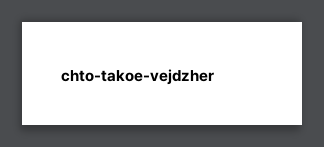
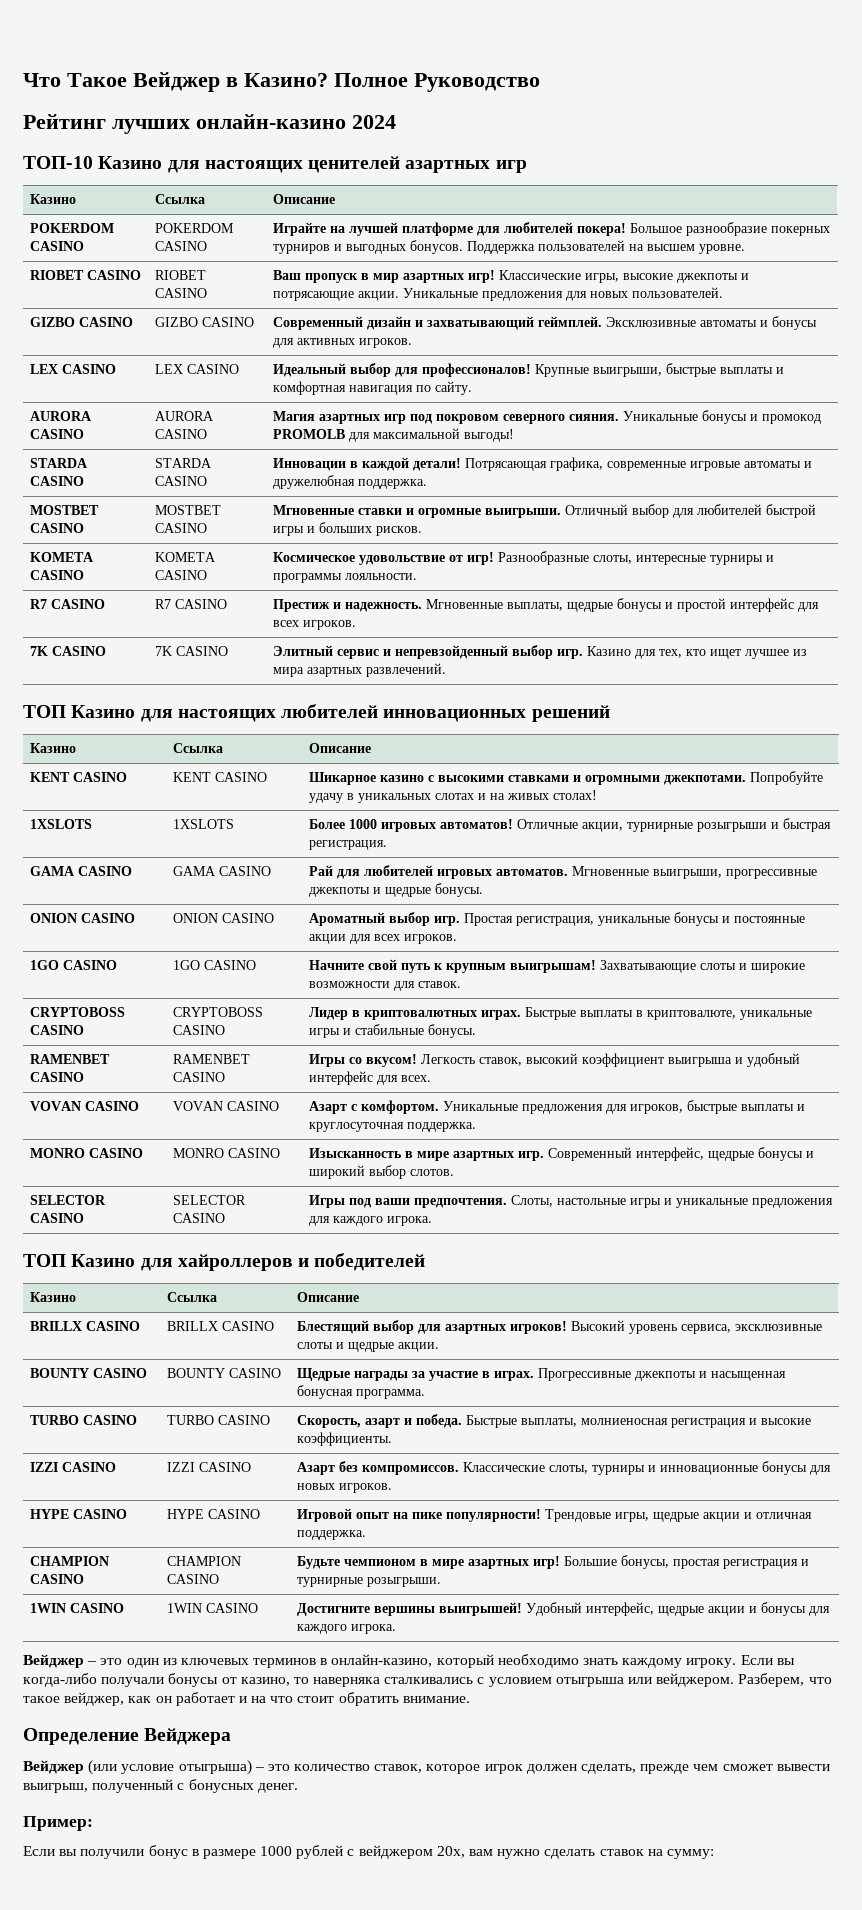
[61,69,214,85] chto-takoe-vejdzher -> [23,72,540,92] [23,114,396,134] [23,156,527,173] [29,194,76,204] [154,194,205,204] [272,194,335,204] [29,223,114,233] [29,241,84,251] [154,223,234,233] [154,241,207,251] [272,222,830,236] [272,240,745,254] [29,270,141,280] [154,270,206,280] [154,288,207,298] [272,270,749,283] [272,287,723,301] [29,317,133,327] [154,317,254,327] [272,316,817,330] [272,338,412,348] [29,364,116,374] [154,364,239,374] [272,363,784,377] [272,381,472,395] [29,411,92,421] [29,429,84,439] [154,411,214,421] [154,429,207,439] [272,410,821,424] [272,428,514,442] [29,458,88,468] [29,476,84,486] [154,458,212,468] [154,476,207,486] [272,457,812,471] [272,475,427,489] [29,505,99,515] [29,523,84,533] [154,505,221,515] [154,523,207,533] [272,504,816,518] [272,522,422,536] [29,552,94,562] [29,570,84,580] [154,552,216,562] [154,570,207,580] [272,551,774,565] [272,573,417,583] [29,599,105,609] [154,599,227,609] [272,598,819,612] [272,620,356,630] [29,646,106,656] [154,646,228,656] [272,645,807,659] [272,663,446,677] [23,704,610,722] [29,743,76,753] [172,743,223,753] [308,743,371,753] [29,772,127,782] [172,772,267,782] [308,771,823,785] [308,790,597,803] [29,819,92,829] [172,819,234,829] [308,818,831,832] [308,840,387,850] [29,866,132,876] [172,866,271,876] [308,865,817,879] [308,883,483,897] [29,913,135,923] [172,913,274,923] [308,912,805,926] [308,934,457,944] [29,960,117,970] [172,960,256,970] [308,959,805,973] [308,981,461,991] [29,1007,125,1017] [29,1025,84,1035] [172,1007,263,1017] [172,1025,225,1035] [308,1007,812,1020] [308,1024,476,1038] [29,1054,110,1064] [29,1072,84,1082] [172,1054,250,1064] [172,1072,225,1082] [308,1053,800,1067] [308,1071,431,1085] [29,1101,139,1111] [172,1101,279,1111] [308,1100,805,1114] [308,1122,476,1132] [29,1148,143,1158] [172,1148,280,1158] [308,1147,814,1161] [308,1165,454,1179] [29,1195,106,1205] [29,1213,84,1223] [172,1195,246,1205] [172,1213,225,1223] [308,1195,833,1208] [308,1216,432,1226] [23,1253,426,1271] [29,1292,76,1302] [166,1292,217,1302] [296,1292,359,1302] [29,1321,140,1331] [166,1321,274,1331] [296,1320,822,1334] [296,1342,439,1352] [29,1368,147,1378] [166,1368,281,1378] [296,1368,786,1381] [296,1385,425,1399] [29,1415,137,1425] [166,1415,270,1425] [296,1414,811,1428] [296,1432,392,1446] [29,1462,116,1472] [166,1462,251,1472] [296,1461,831,1475] [296,1483,392,1493] [29,1509,127,1519] [166,1509,260,1519] [296,1508,812,1522] [296,1530,366,1540] [29,1556,109,1566] [29,1574,84,1584] [166,1556,241,1566] [166,1574,219,1584] [296,1555,809,1569] [296,1577,441,1587] [29,1603,124,1613] [166,1603,258,1613] [296,1602,830,1616] [296,1624,396,1634] [23,1654,795,1668] [23,1673,832,1687] [23,1692,470,1706] [23,1728,232,1745] [23,1760,830,1775] [23,1779,298,1793] [23,1816,93,1831] [23,1845,714,1859] Что Такое Вейджер в Казино? Полное Руководство // Рейтинг лучших онлайн-казино 2024 // ТОП-10 Казино для настоящих ценителей азартных игр // Казино | Ссылка | Описание // POKERDOM CASINO | POKERDOM CASINO | Играйте на лучшей платформе для любителей покера! Большое разнообразие покерных турниров и выгодных бонусов. Поддержка пользователей на высшем уровне. // RIOBET CASINO | RIOBET CASINO | Ваш пропуск в мир азартных игр! Классические игры, высокие джекпоты и потрясающие акции. Уникальные предложения для новых пользователей. // GIZBO CASINO | GIZBO CASINO | Современный дизайн и захватывающий геймплей. Эксклюзивные автоматы и бонусы для активных игроков. // LEX CASINO | LEX CASINO | Идеальный выбор для профессионалов! Крупные выигрыши, быстрые выплаты и комфортная навигация по сайту. // AURORA CASINO | AURORA CASINO | Магия азартных игр под покровом северного сияния. Уникальные бонусы и промокод PROMOLB для максимальной выгоды! // STARDA CASINO | STARDA CASINO | Инновации в каждой детали! Потрясающая графика, современные игровые автоматы и дружелюбная поддержка. // MOSTBET CASINO | MOSTBET CASINO | Мгновенные ставки и огромные выигрыши. Отличный выбор для любителей быстрой игры и больших рисков. // KOMETA CASINO | KOMETA CASINO | Космическое удовольствие от игр! Разнообразные слоты, интересные турниры и программы лояльности. // R7 CASINO | R7 CASINO | Престиж и надежность. Мгновенные выплаты, щедрые бонусы и простой интерфейс для всех игроков. // 7K CASINO | 7K CASINO | Элитный сервис и непревзойденный выбор игр. Казино для тех, кто ищет лучшее из мира азартных развлечений. // ТОП Казино для настоящих любителей инновационных решений // Казино | Ссылка | Описание // KENT CASINO | KENT CASINO | Шикарное казино с высокими ставками и огромными джекпотами. Попробуйте удачу в уникальных слотах и на живых столах! // 1XSLOTS | 1XSLOTS | Более 1000 игровых автоматов! Отличные акции, турнирные розыгрыши и быстрая регистрация. // GAMA CASINO | GAMA CASINO | Рай для любителей игровых автоматов. Мгновенные выигрыши, прогрессивные джекпоты и щедрые бонусы. // ONION CASINO | ONION CASINO | Ароматный выбор игр. Простая регистрация, уникальные бонусы и постоянные акции для всех игроков. // 1GO CASINO | 1GO CASINO | Начните свой путь к крупным выигрышам! Захватывающие слоты и широкие возможности для ставок. // CRYPTOBOSS CASINO | CRYPTOBOSS CASINO | Лидер в криптовалютных играх. Быстрые выплаты в криптовалюте, уникальные игры и стабильные бонусы. // RAMENBET CASINO | RAMENBET CASINO | Игры со вкусом! Легкость ставок, высокий коэффициент выигрыша и удобный интерфейс для всех. // VOVAN CASINO | VOVAN CASINO | Азарт с комфортом. Уникальные предложения для игроков, быстрые выплаты и круглосуточная поддержка. // MONRO CASINO | MONRO CASINO | Изысканность в мире азартных игр. Современный интерфейс, щедрые бонусы и широкий выбор слотов. // SELECTOR CASINO | SELECTOR CASINO | Игры под ваши предпочтения. Слоты, настольные игры и уникальные предложения для каждого игрока. // ТОП Казино для хайроллеров и победителей // Казино | Ссылка | Описание // BRILLX CASINO | BRILLX CASINO | Блестящий выбор для азартных игроков! Высокий уровень сервиса, эксклюзивные слоты и щедрые акции. // BOUNTY CASINO | BOUNTY CASINO | Щедрые награды за участие в играх. Прогрессивные джекпоты и насыщенная бонусная программа. // TURBO CASINO | TURBO CASINO | Скорость, азарт и победа. Быстрые выплаты, молниеносная регистрация и высокие коэффициенты. // IZZI CASINO | IZZI CASINO | Азарт без компромиссов. Классические слоты, турниры и инновационные бонусы для новых игроков. // HYPE CASINO | HYPE CASINO | Игровой опыт на пике популярности! Трендовые игры, щедрые акции и отличная поддержка. // CHAMPION CASINO | CHAMPION CASINO | Будьте чемпионом в мире азартных игр! Большие бонусы, простая регистрация и турнирные розыгрыши. // 1WIN CASINO | 1WIN CASINO | Достигните вершины выигрышей! Удобный интерфейс, щедрые акции и бонусы для каждого игрока. // Вейджер – это один из ключевых терминов в онлайн-казино, который необходимо знать каждому игроку. Если вы когда-либо получали бонусы от казино, то наверняка сталкивались с условием отыгрыша или вейджером. Разберем, что такое вейджер, как он работает и на что стоит обратить внимание. // Определение Вейджера // Вейджер (или условие отыгрыша) – это количество ставок, которое игрок должен сделать, прежде чем сможет вывести выигрыш, полученный с бонусных денег. // Пример: // Если вы получили бонус в размере 1000 рублей с вейджером 20x, вам нужно сделать ставок на сумму:

